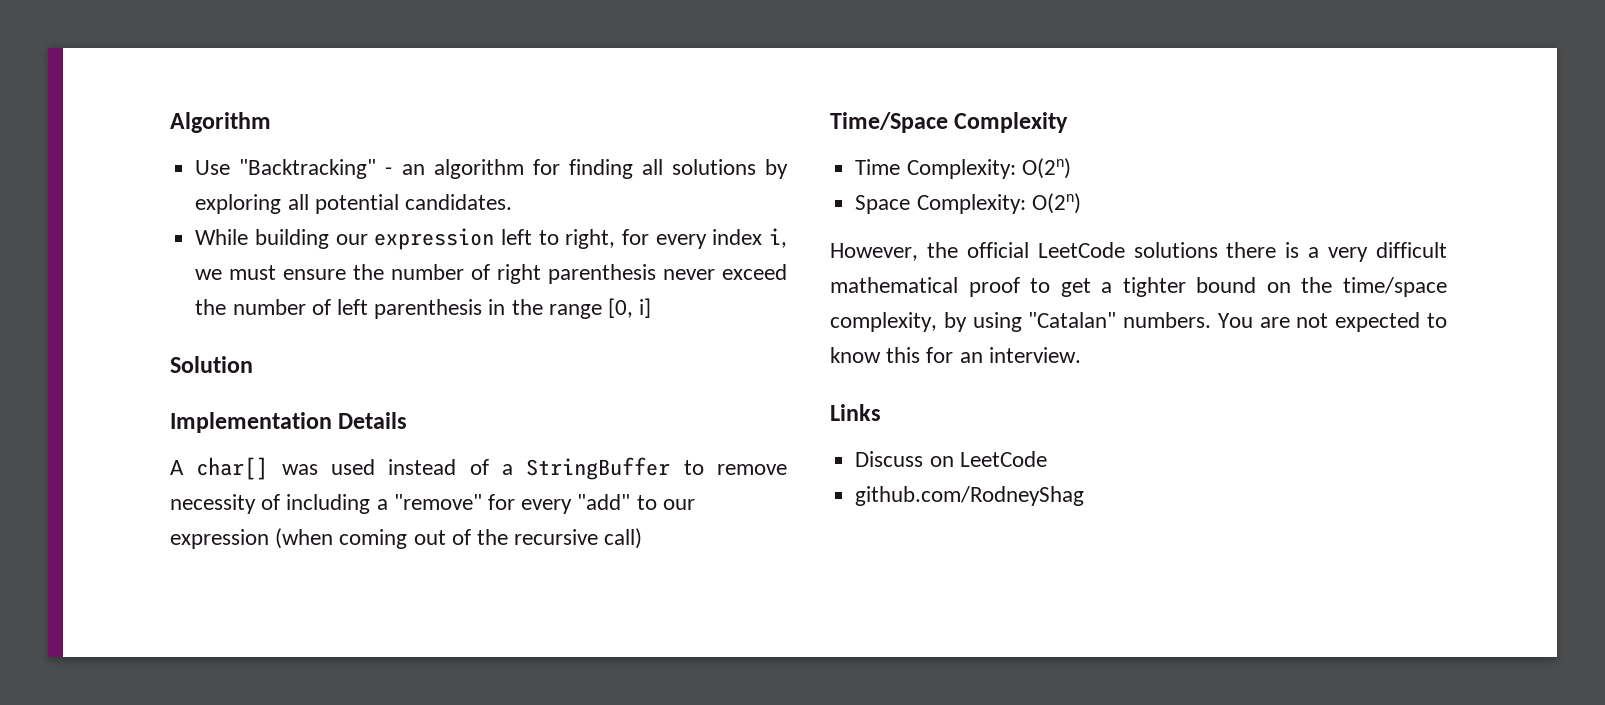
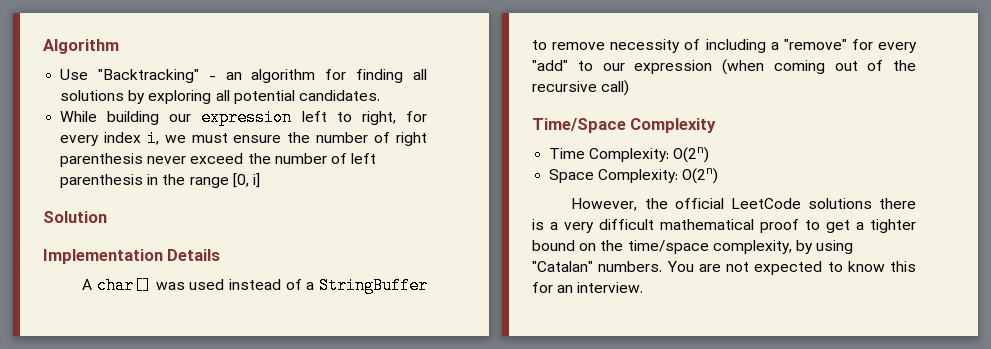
[830,404,881,421] [855,451,1047,467] [855,486,1085,506] // Links // Discuss on LeetCode // github.com/RodneyShag -> (644, 287) none

